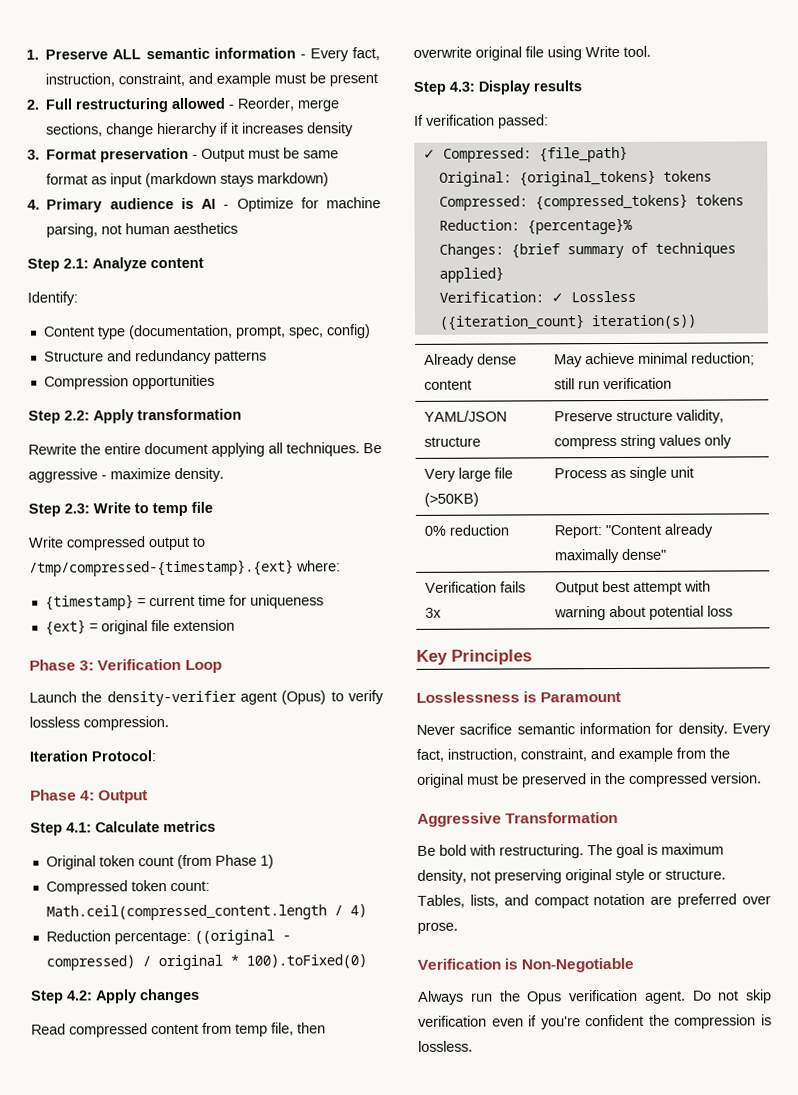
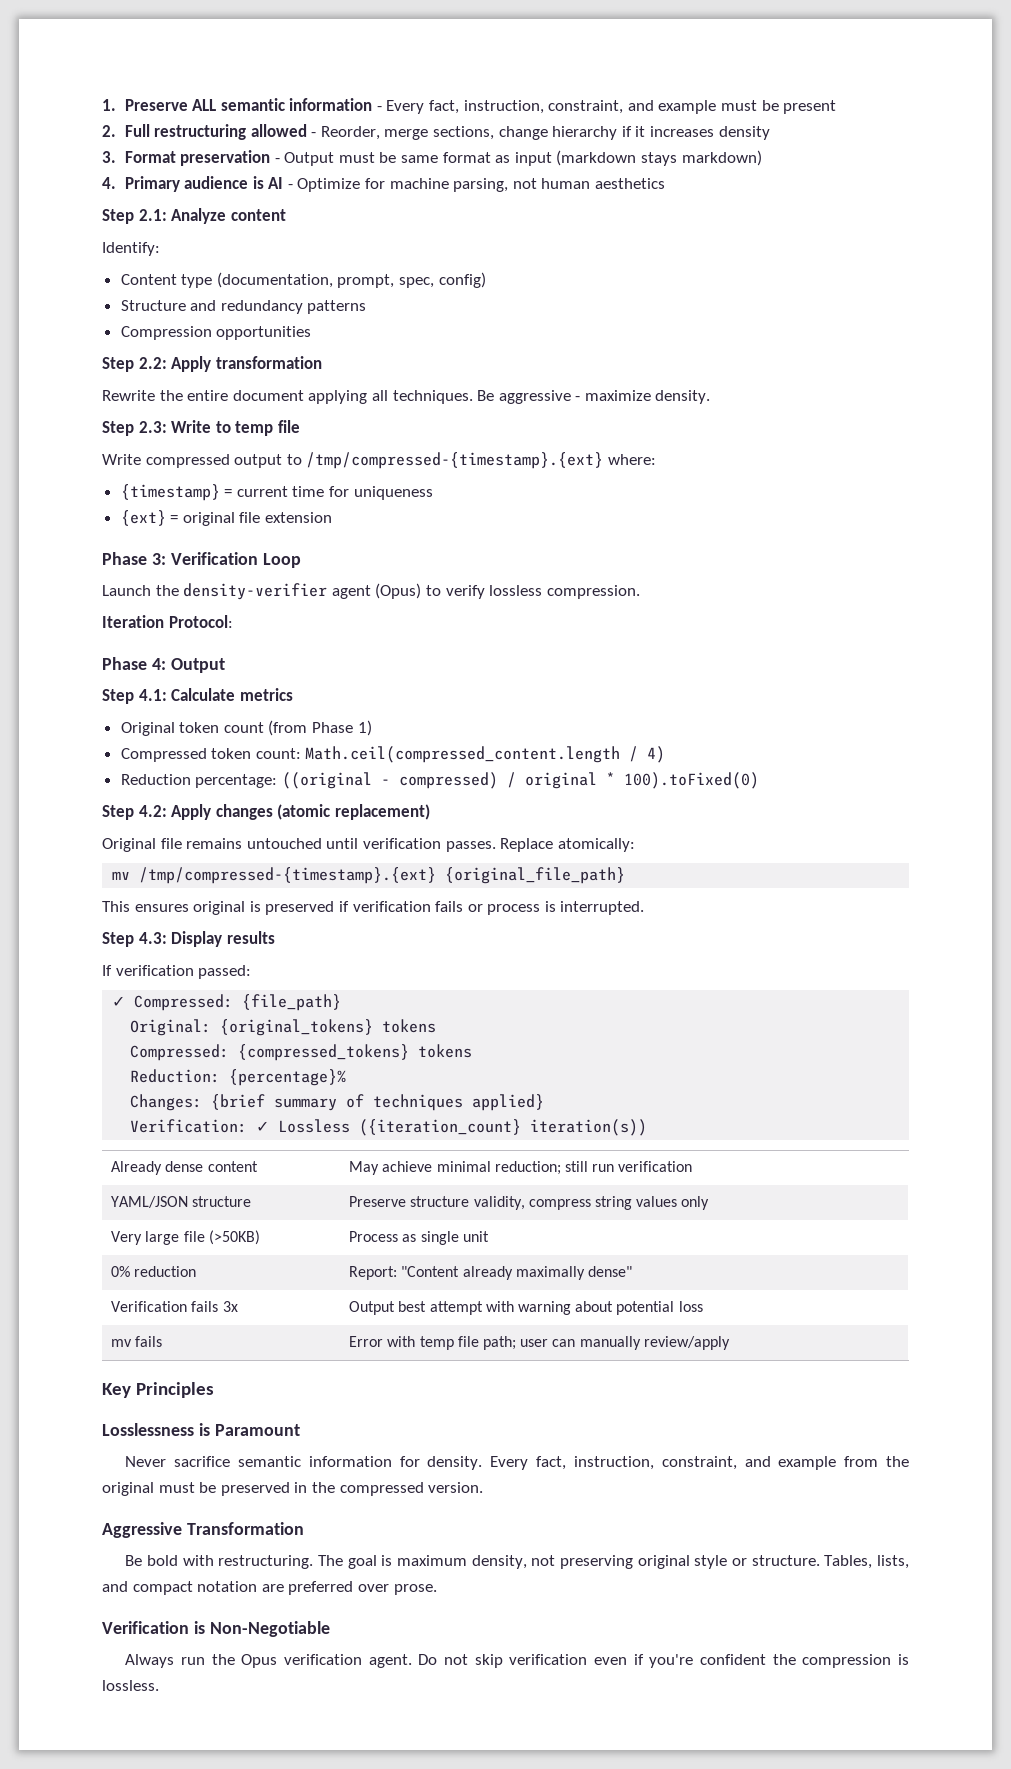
[31,1022,326,1038] [413,45,651,61] // Read compressed content from temp file, then overwrite original file using Write tool. -> [277,804,430,820] [102,838,635,852] [112,867,626,884] [102,901,645,915] (atomic replacement) // Original file remains untouched until verification passes. Replace atomically: // mv /tmp/compressed-{timestamp}.{ext} {original_file_path} // This ensures original is preserved if verification fails or process is interrupted.
(734, 611) none -> [111,1336,163,1347] [349,1336,730,1350] // mv fails | Error with temp file path; user can manually review/apply

